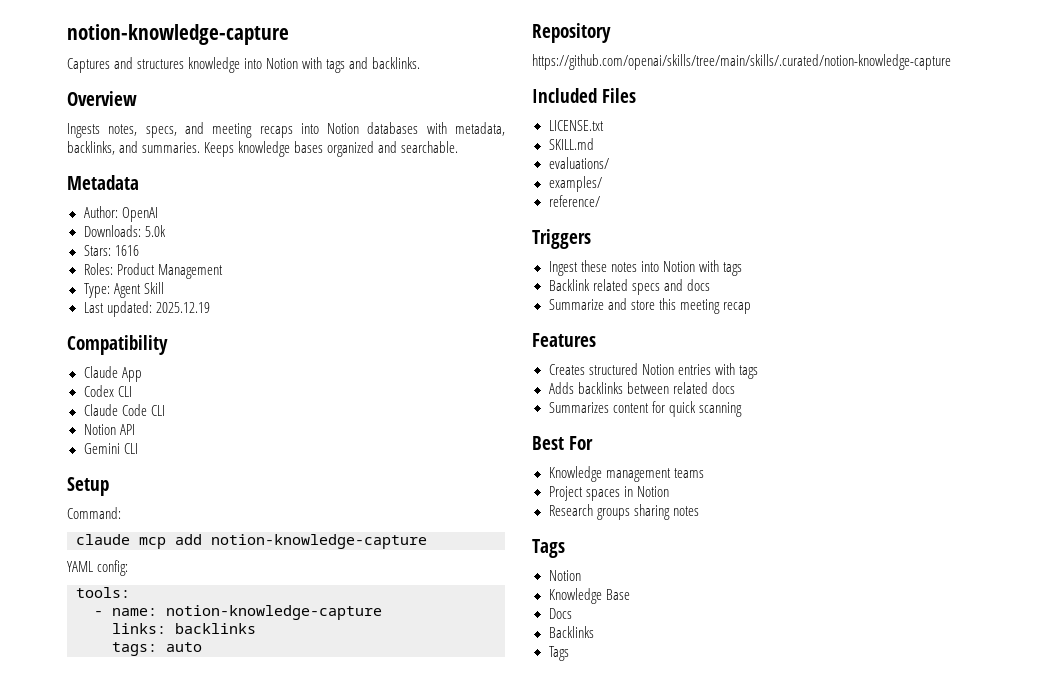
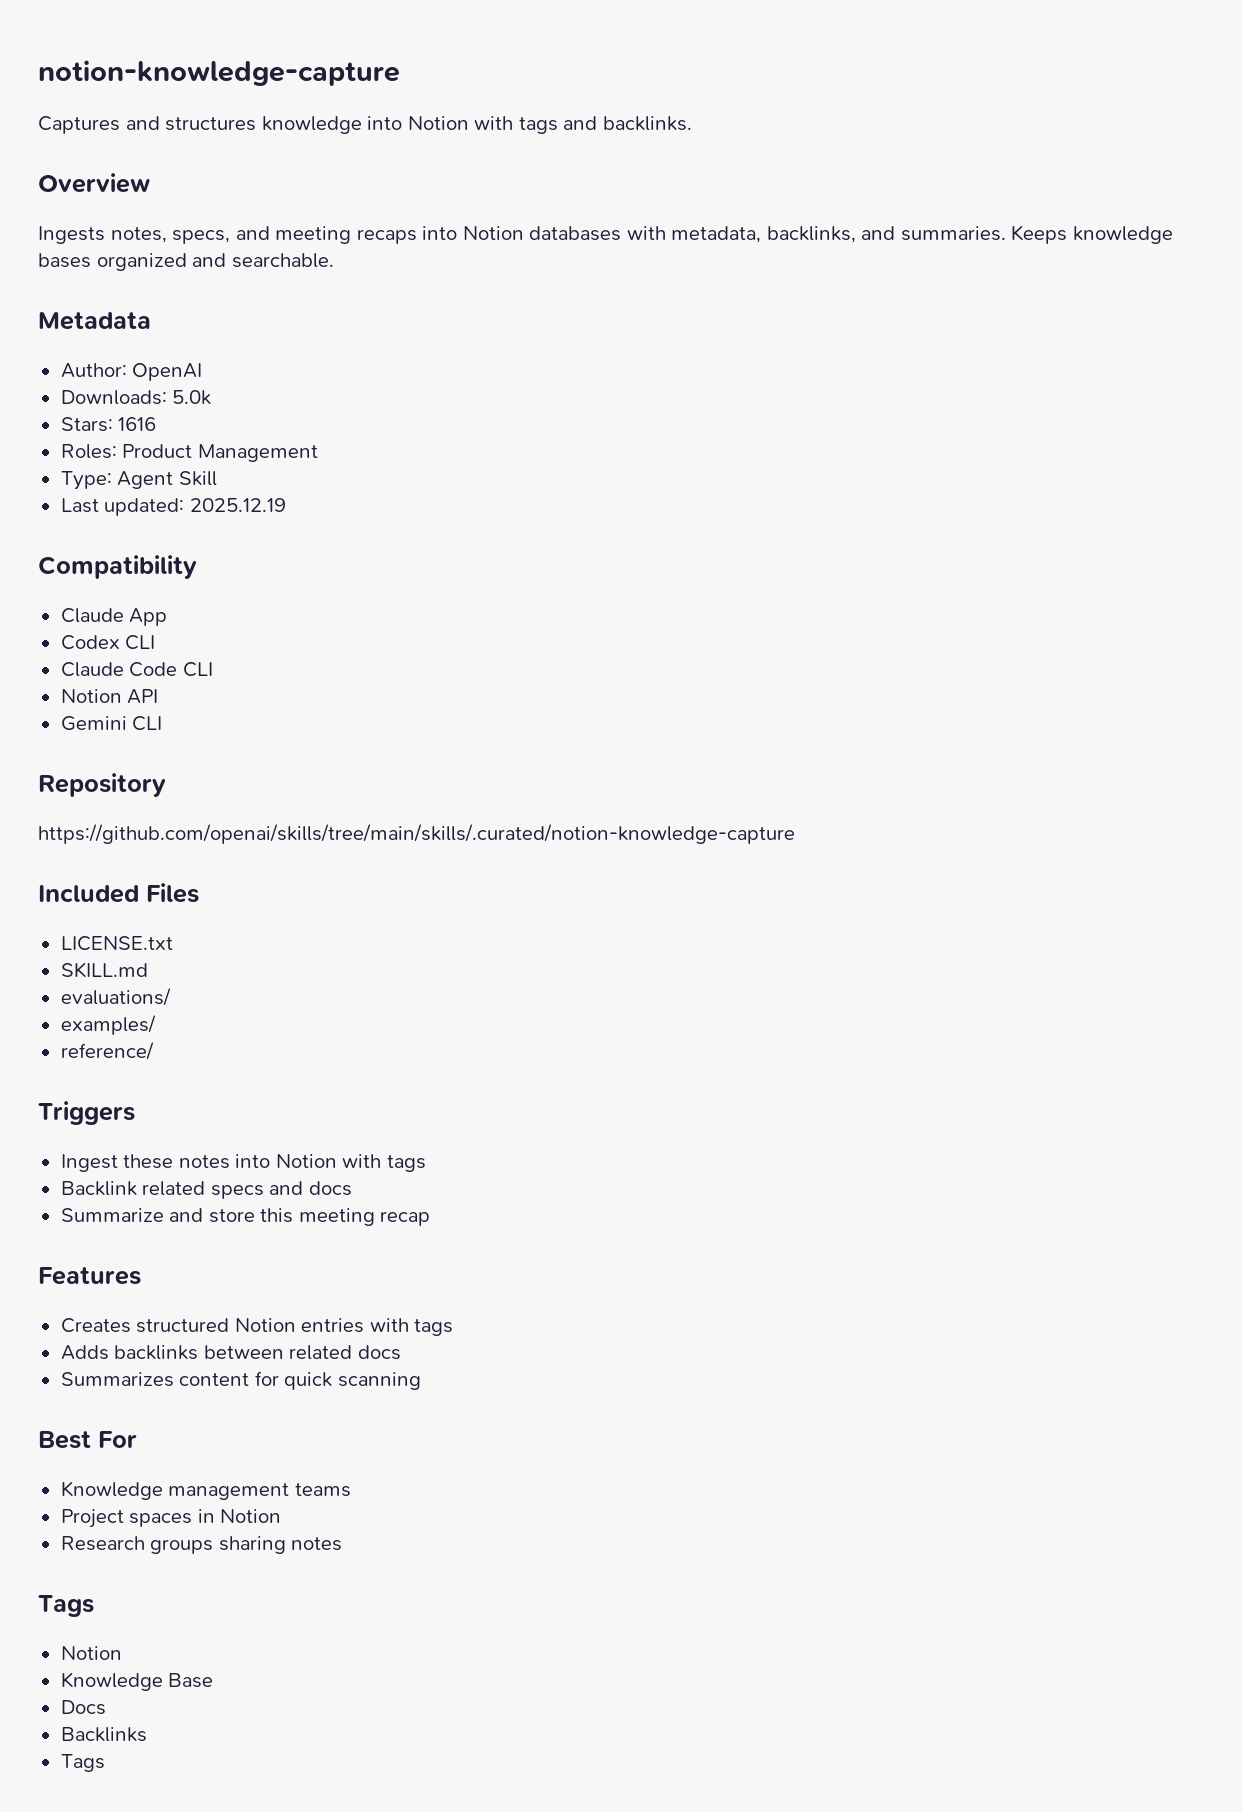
[67,477,109,496] [67,507,121,519] [76,534,427,549] [67,560,129,576] [76,587,130,598] [94,605,382,620] [112,623,256,634] [112,642,202,656] // Setup // Command: // claude mcp add notion-knowledge-capture // YAML config: // tools: // - name: notion-knowledge-capture // links: backlinks // tags: auto -> (163, 723) none

